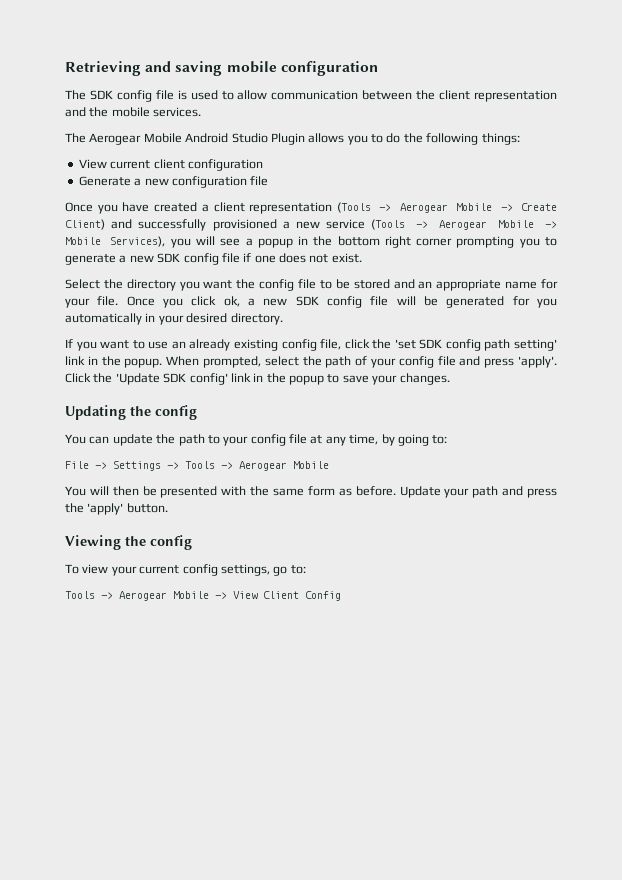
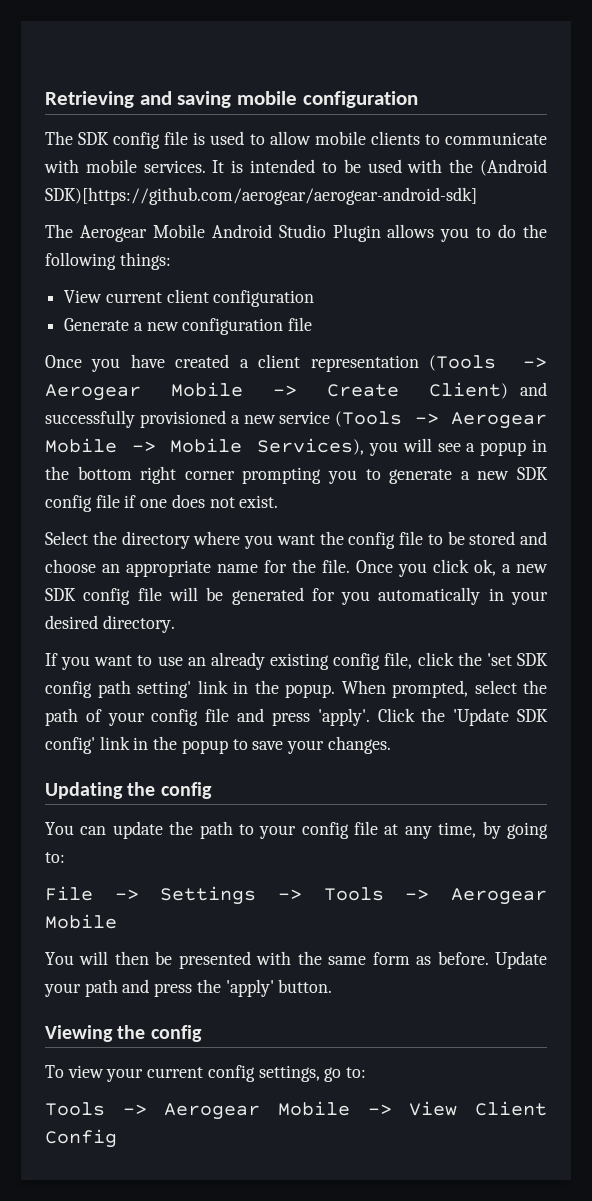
[271,90,558,102] [65,107,202,117] communication between the client representation and the mobile services. -> [314,131,547,145] [44,159,547,176] [45,187,477,205] mobile clients to communicate with mobile services. It is intended to be used with the (Android SDK)[https://github.com/aerogear/aerogear-android-sdk]
(176, 285) none -> [193,531,241,545] where
(415, 284) none -> [45,559,96,573] choose
[65,298,90,308] your -> [292,559,316,573] the

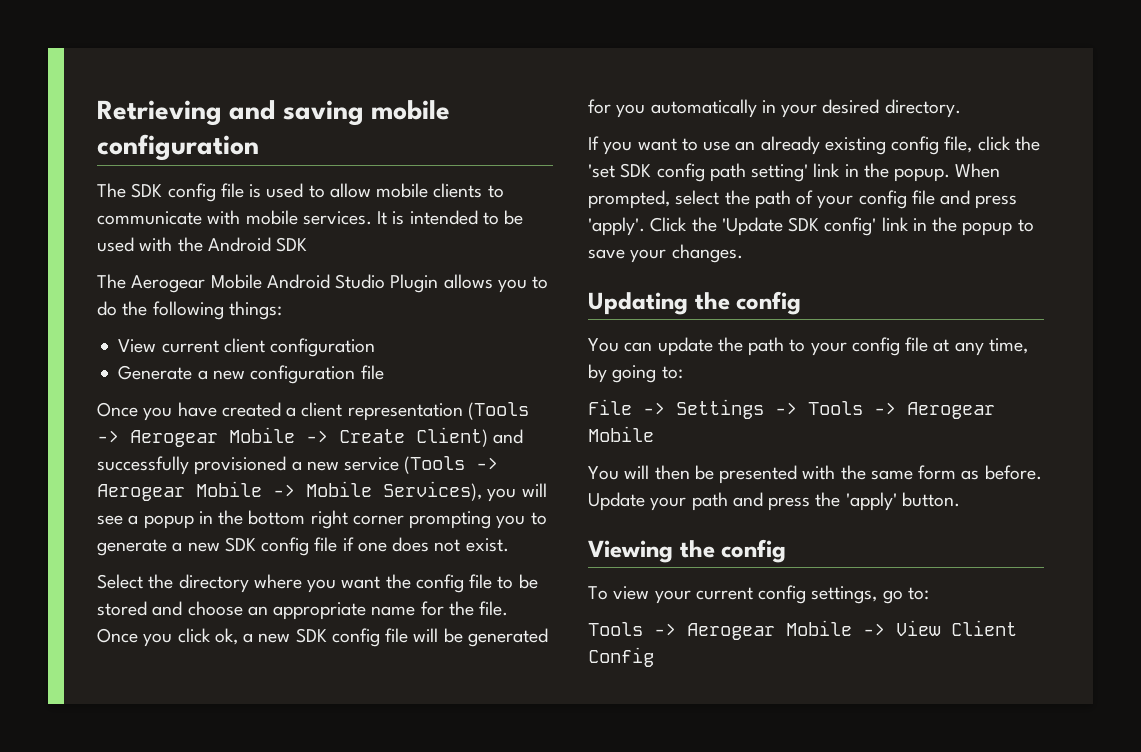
[479,159,547,176] [45,187,477,205] (Android SDK)[https://github.com/aerogear/aerogear-android-sdk] -> [207,237,308,252] Android SDK

